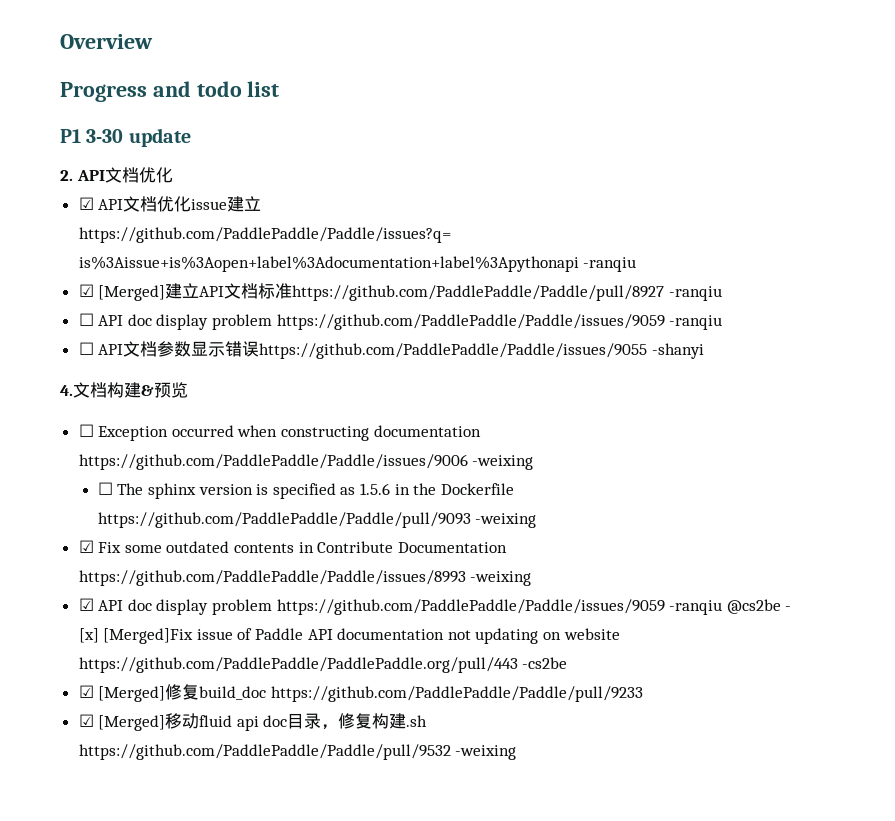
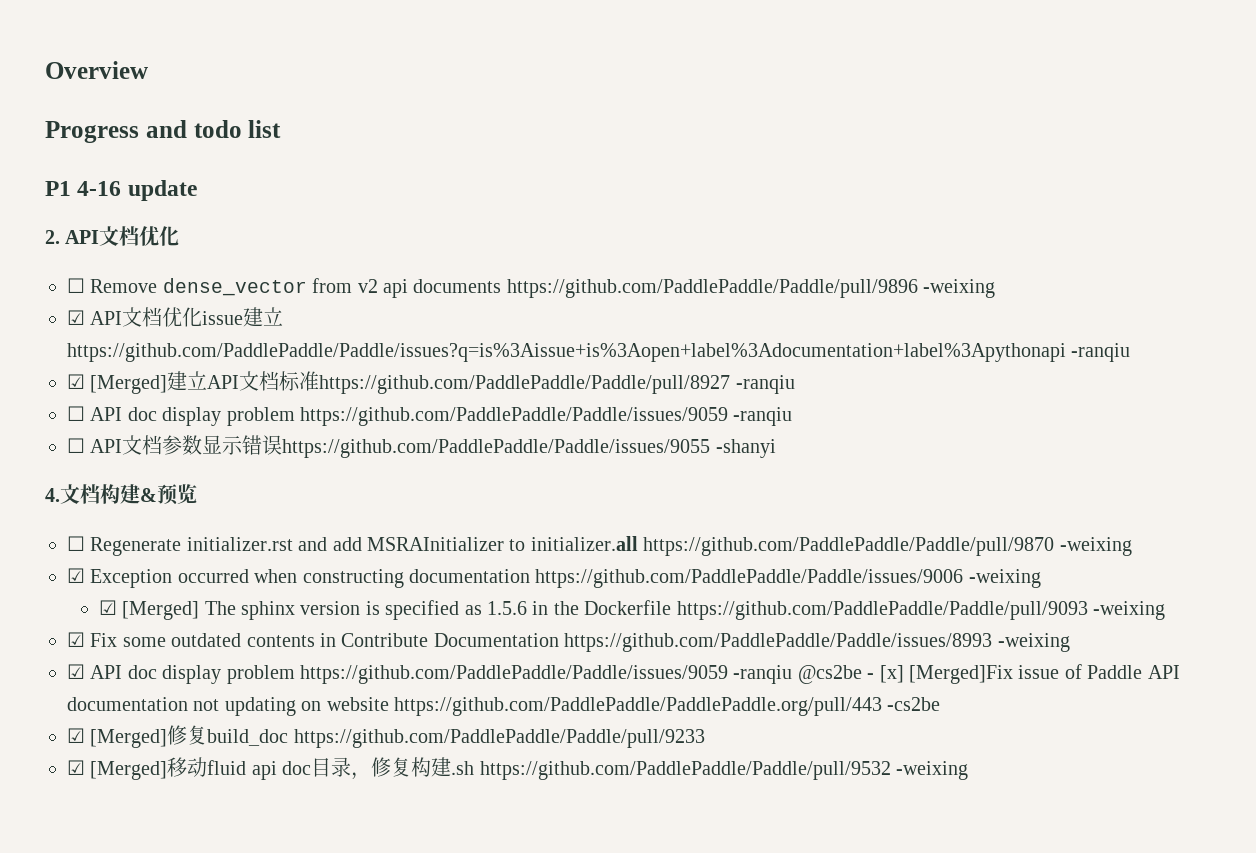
[86,129,124,143] 3-30 -> [77,181,122,196] 4-16
(173, 175) none -> [67,278,996,298] // ☐ Remove dense_vector from v2 api documents https://github.com/PaddlePaddle/Paddle/pull/9896 -weixing
(94, 430) none -> [90,536,1132,556] [67,568,85,583] Regenerate initializer.rst and add MSRAInitializer to initializer.all https://github.com/PaddlePaddle/Paddle/pull/9870 -weixing // ☑
[97,482,113,495] ☐ -> [98,600,200,620] ☑ [Merged]

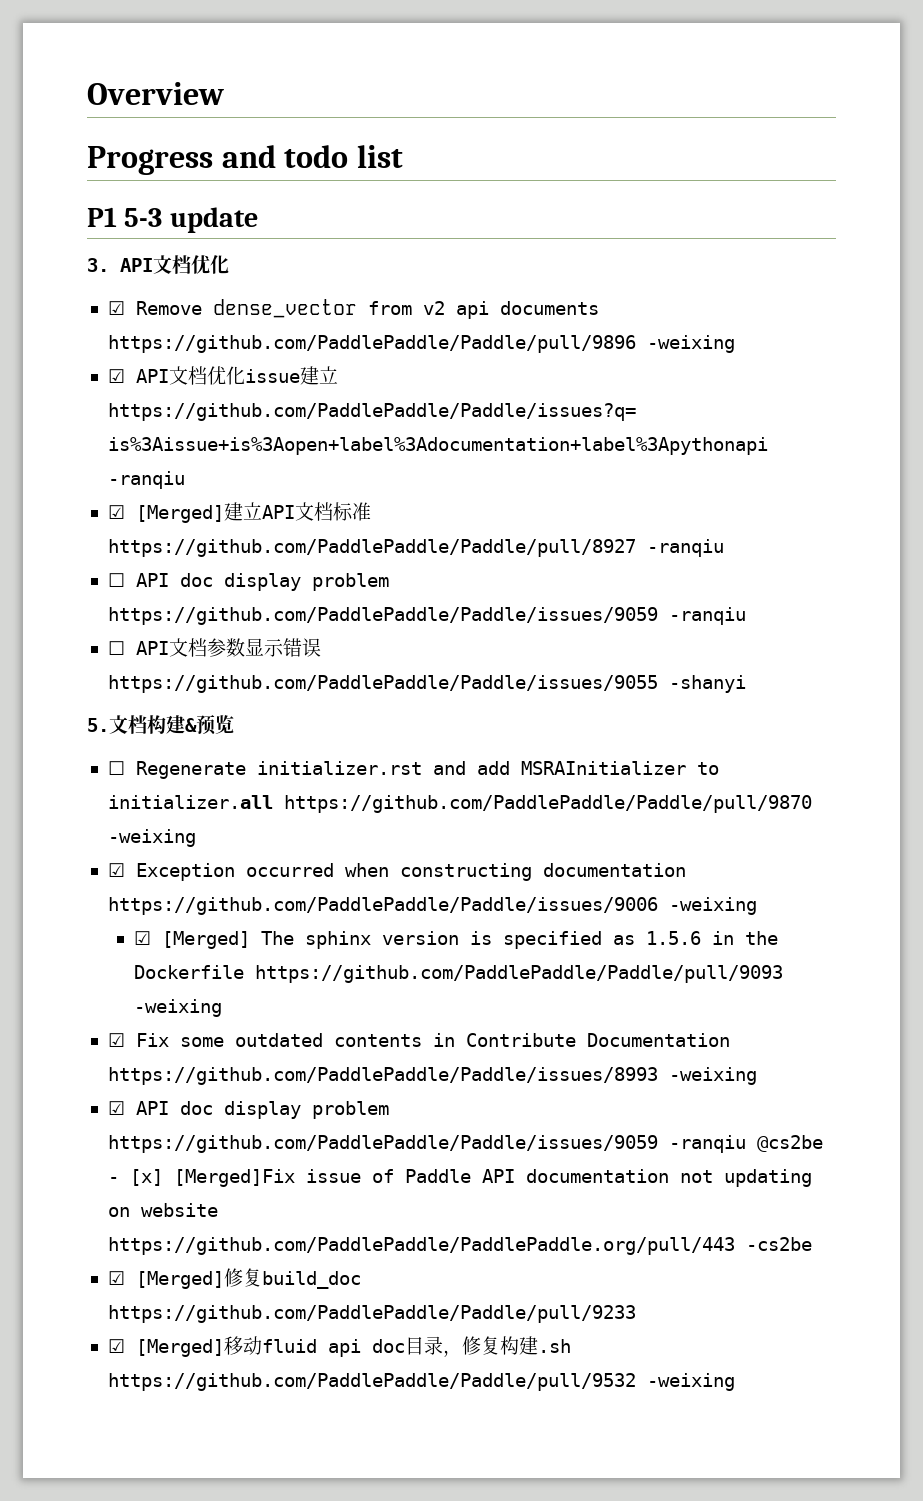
[77,181,122,196] 4-16 -> [124,208,163,227] 5-3
[45,230,60,244] 2. -> [87,258,109,272] 3.
[67,278,85,293] ☐ -> [107,301,125,315] ☑
[45,488,60,502] 4. -> [87,718,109,732] 5.

